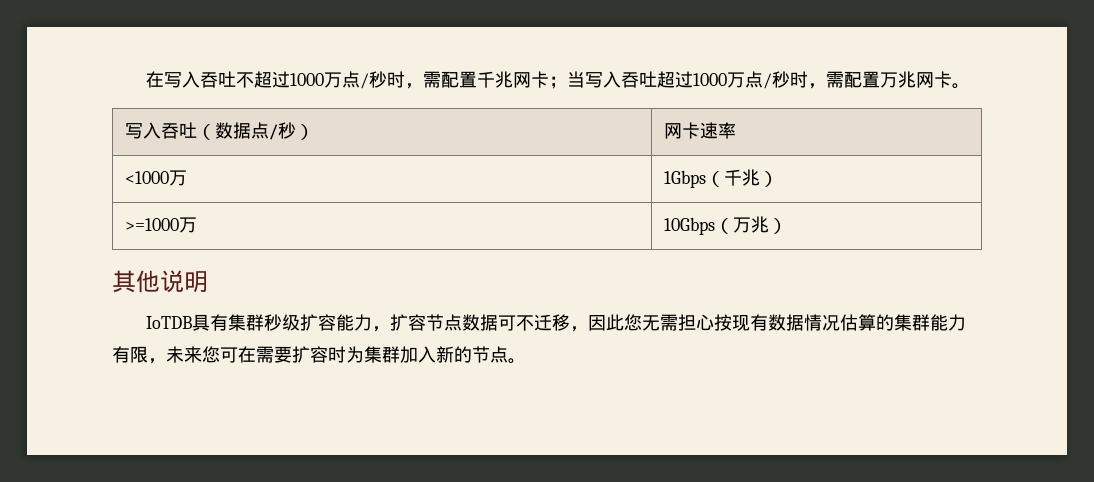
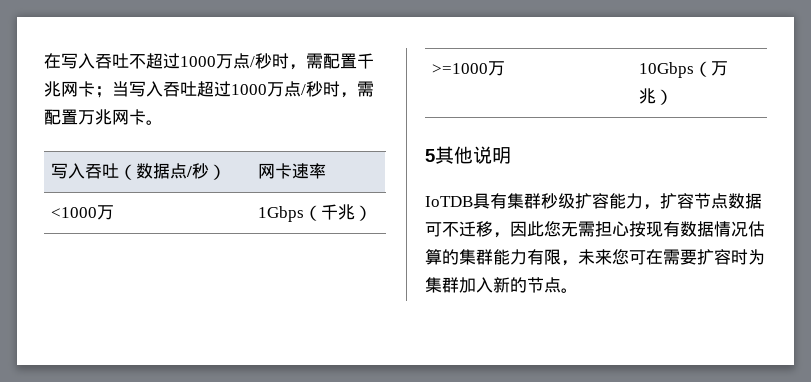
(788, 226) none -> [425,149,435,162] 5

